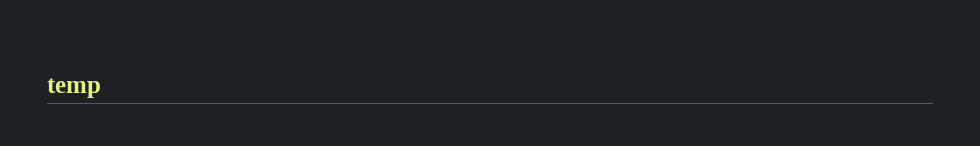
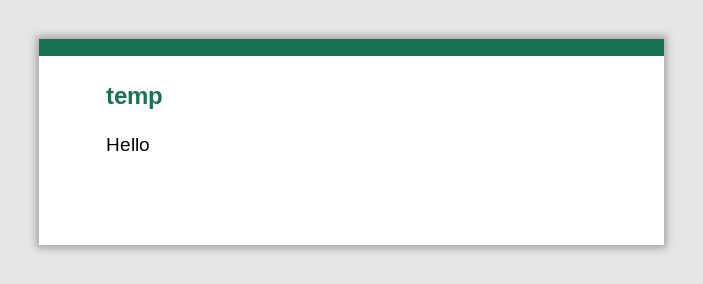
(101, 88) none -> [106,138,150,151] // Hello

